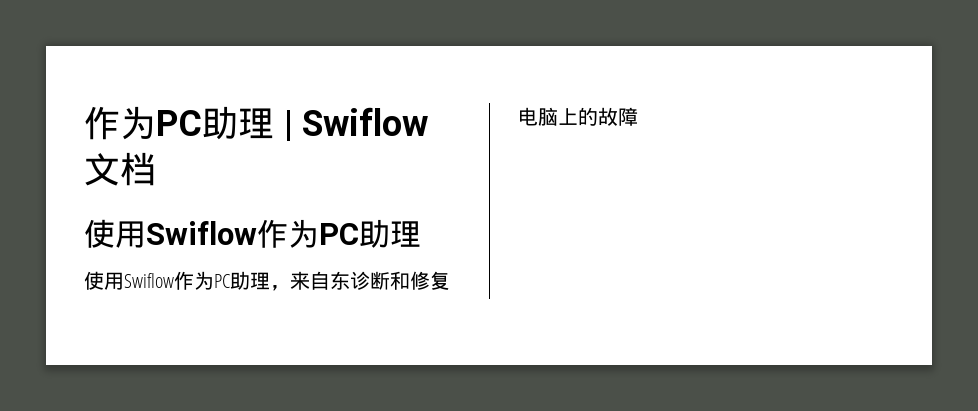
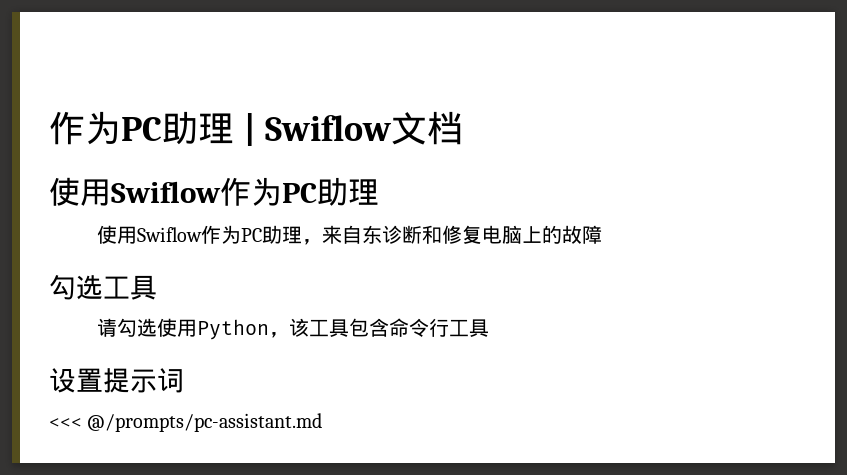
(638, 116) none -> [49,275,157,300] [96,318,489,340] [49,368,184,393] [49,413,323,432] // 勾选工具 // 请勾选使用Python，该工具包含命令行工具 // 设置提示词 // <<< @/prompts/pc-assistant.md

